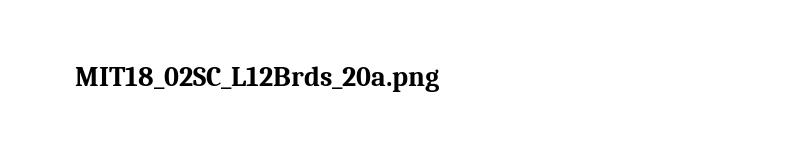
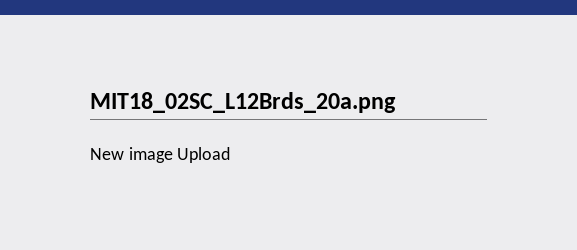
(439, 79) none -> [90,147,231,163] // New image Upload

